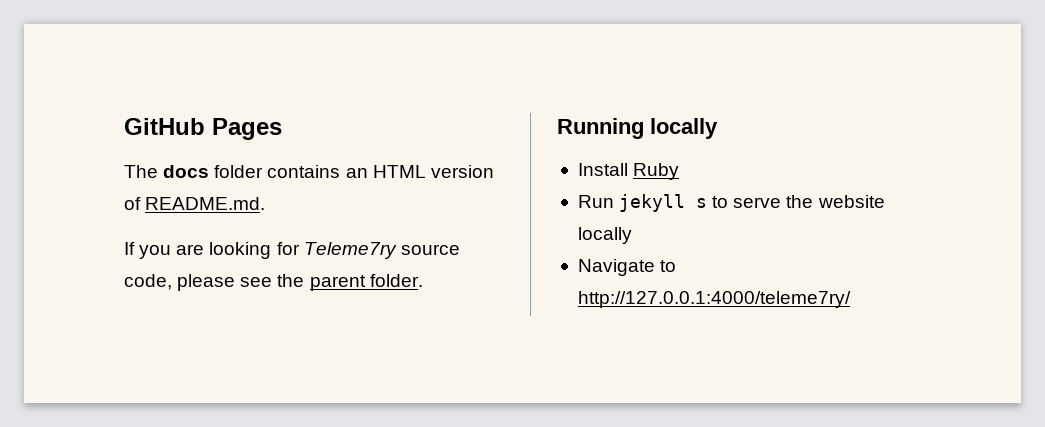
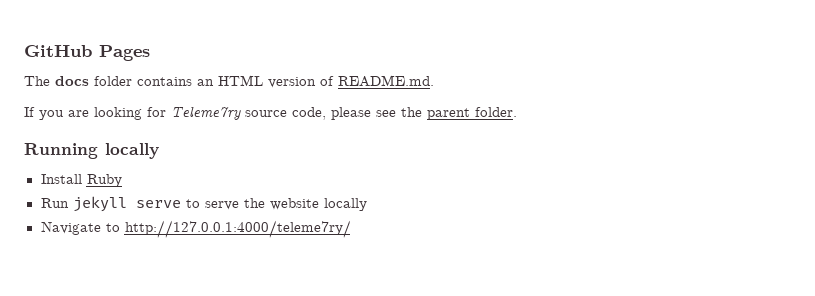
[696,198,708,208] s -> [135,200,181,208] serve

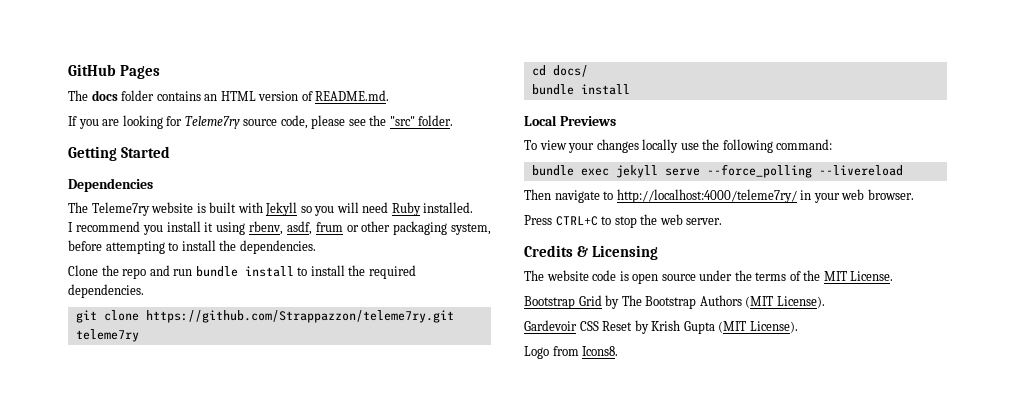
[427,108,470,120] parent -> [389,116,415,126] "src"
[24,143,159,159] [40,174,122,187] [40,196,367,212] [40,220,351,238] Running locally // Install Ruby // Run jekyll serve to serve the website locally // Navigate to http://127.0.0.1:4000/teleme7ry/ -> [68,146,170,161] [68,178,153,192] [68,202,474,216] [68,221,491,235] [68,240,316,254] [68,265,416,279] [68,284,144,298] [75,310,454,323] [75,329,139,342] [531,65,588,77] [531,84,630,95] [524,115,616,126] [524,139,833,153] [531,164,903,178] [524,189,914,203] [524,214,723,228] [524,245,658,260] [524,270,894,284] [524,295,825,309] [524,320,798,334] [524,346,619,359] Getting Started // Dependencies // The Teleme7ry website is built with Jekyll so you will need Ruby installed. // I recommend you install it using rbenv, asdf, frum or other packaging system, before attempting to install the dependencies. // Clone the repo and run bundle install to install the required dependencies. // git clone https://github.com/Strappazzon/teleme7ry.git teleme7ry // cd docs/ // bundle install // Local Previews // To view your changes locally use the following command: // bundle exec jekyll serve --force_polling --livereload // Then navigate to http://localhost:4000/teleme7ry/ in your web browser. // Press CTRL+C to stop the web server. // Credits & Licensing // The website code is open source under the terms of the MIT License. // Bootstrap Grid by The Bootstrap Authors (MIT License). // Gardevoir CSS Reset by Krish Gupta (MIT License). // Logo from Icons8.

